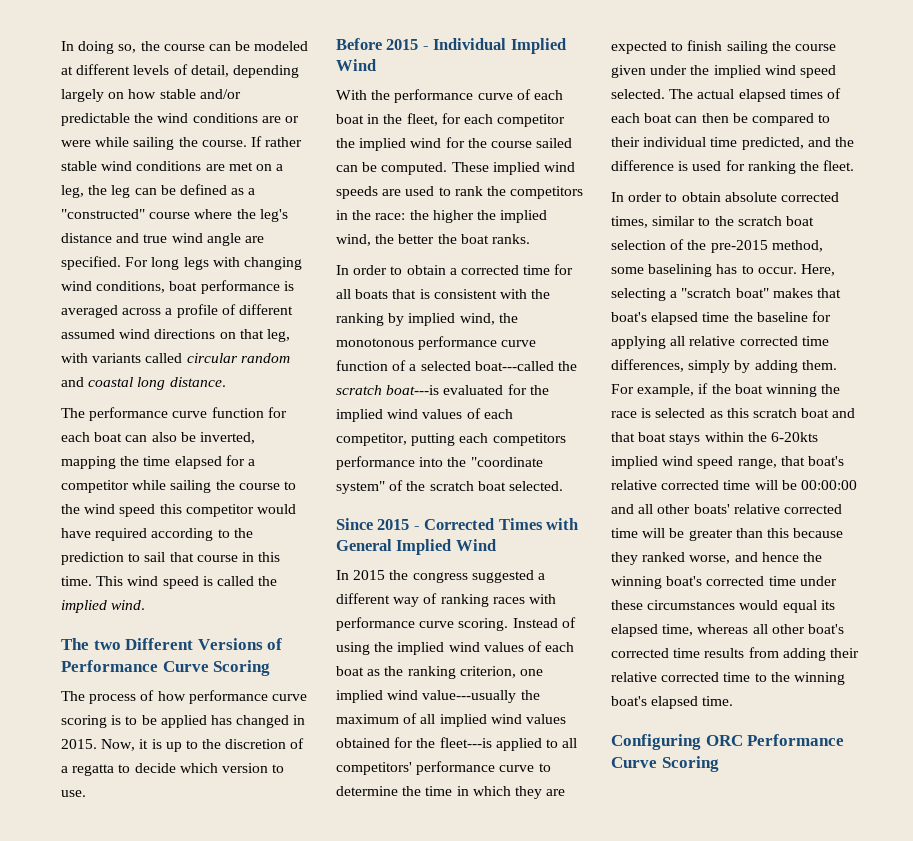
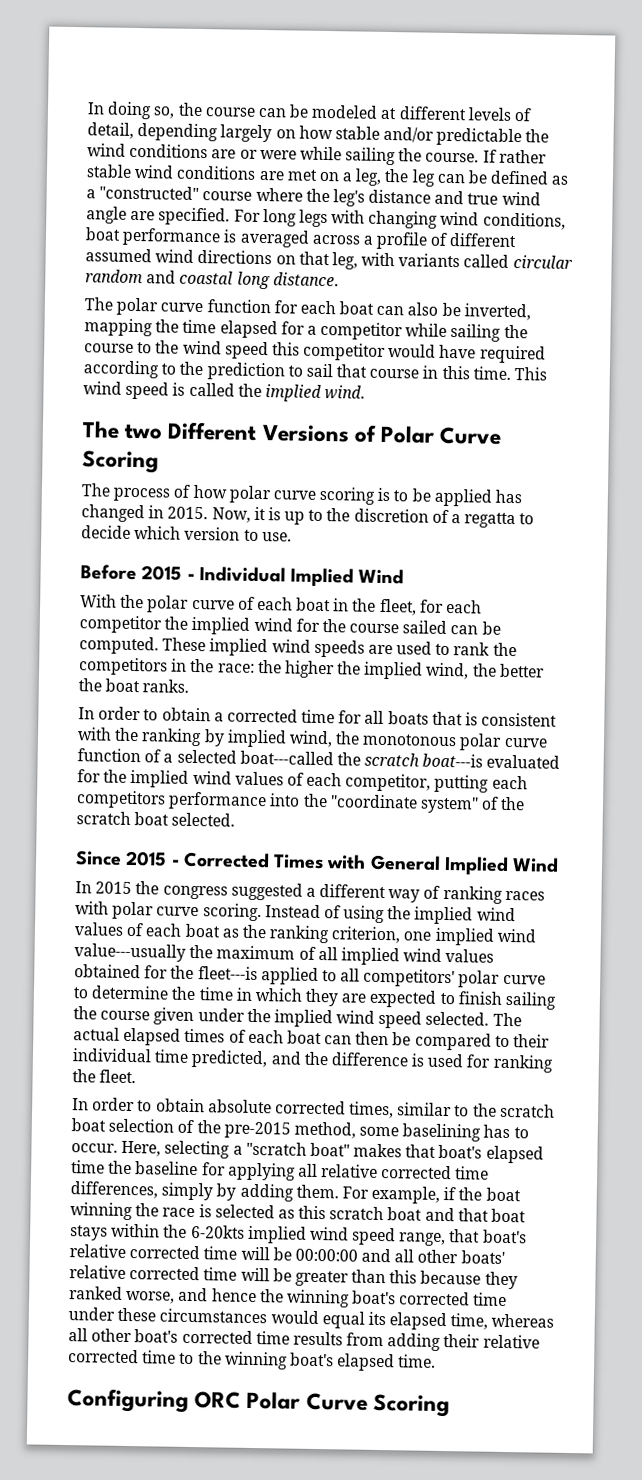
[89,407,169,421] performance -> [116,297,159,316] polar
[61,660,158,672] Performance -> [380,425,436,444] Polar
[188,690,268,704] performance -> [228,485,272,504] polar
[394,89,474,103] performance -> [147,595,190,613] polar
[418,336,498,350] performance -> [459,733,503,751] polar
[336,617,415,631] performance -> [112,901,155,920] polar
[416,761,496,775] performance -> [458,970,501,988] polar
[747,734,845,746] Performance -> [246,1391,302,1410] Polar

